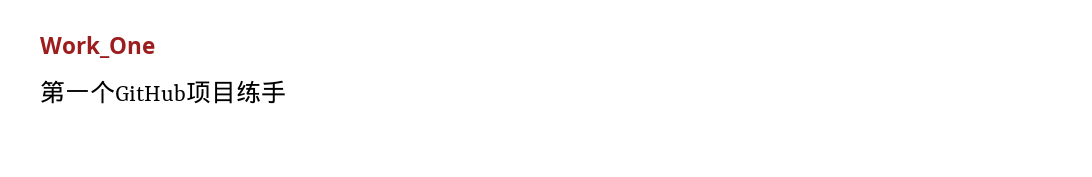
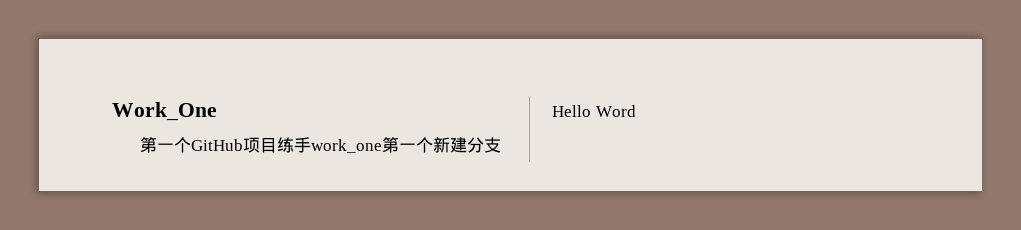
(286, 92) none -> [310,137,501,153] [552,105,636,117] work_one第一个新建分支Hello Word

